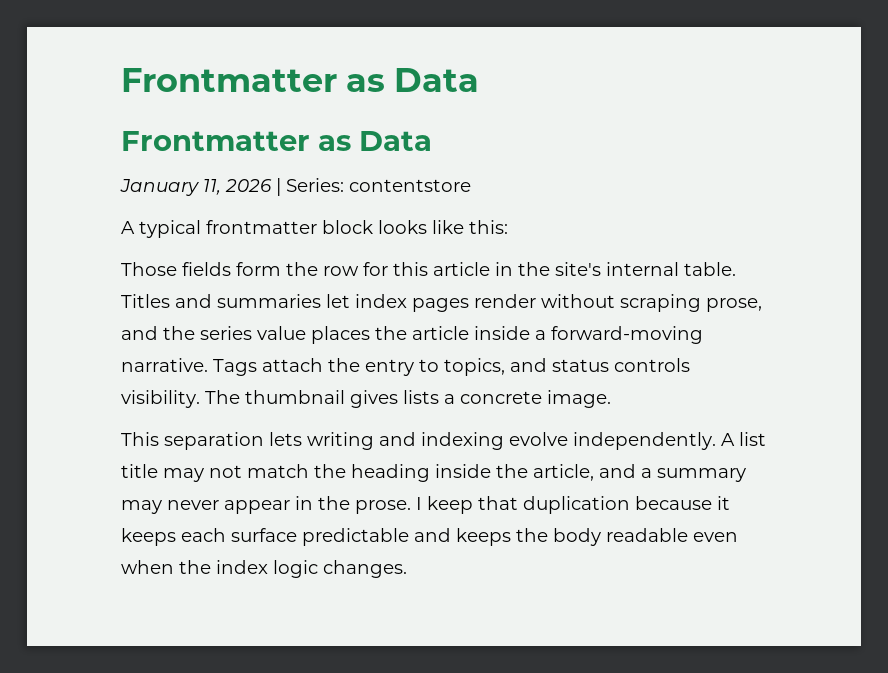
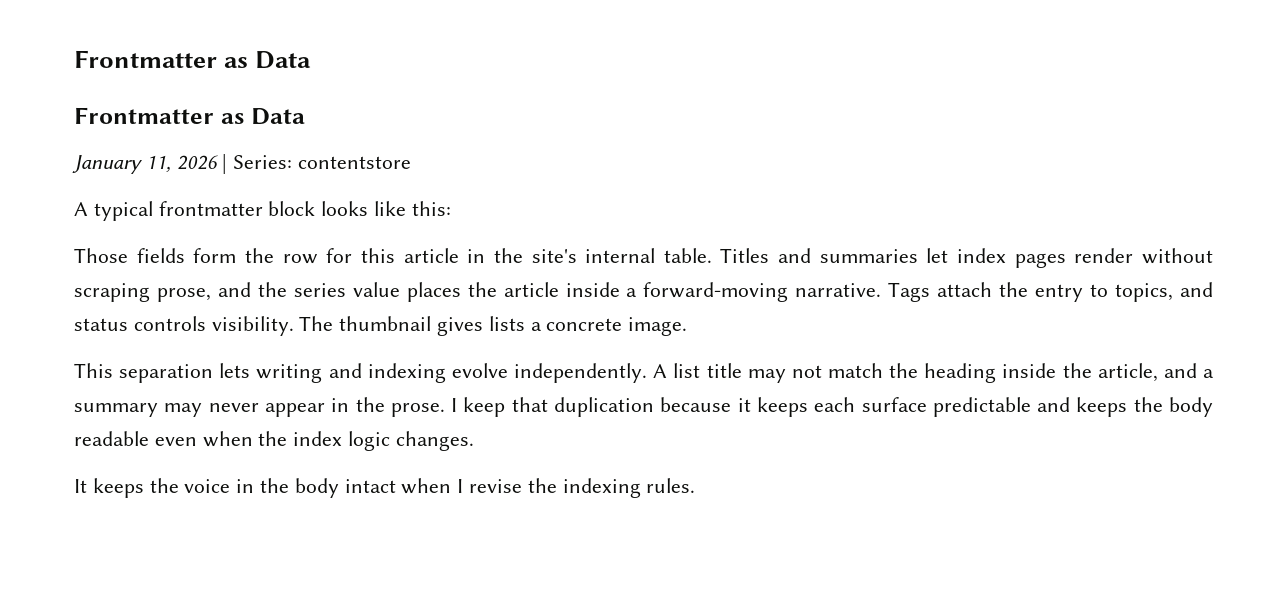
(407, 569) none -> [74,478,696,498] // It keeps the voice in the body intact when I revise the indexing rules.

